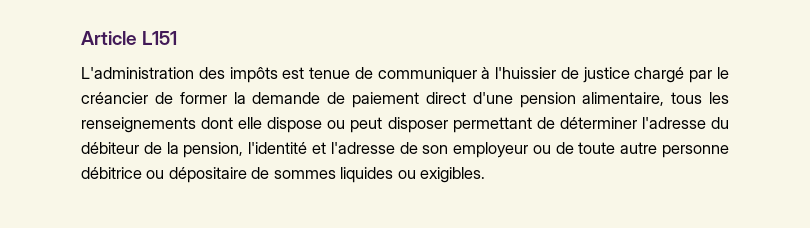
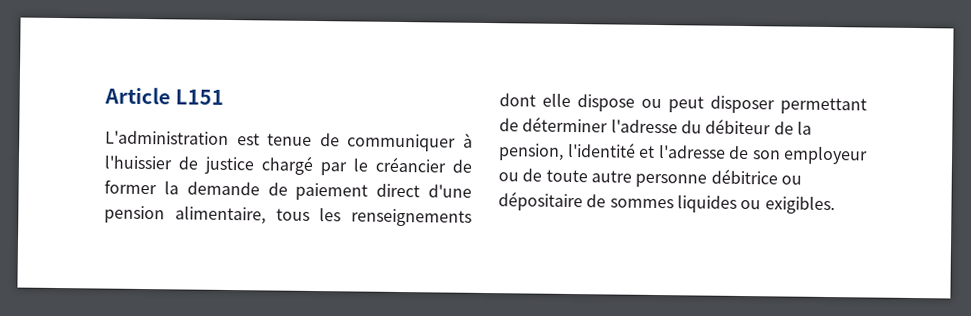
[198,67,278,83] des impôts -> (229, 137) none

